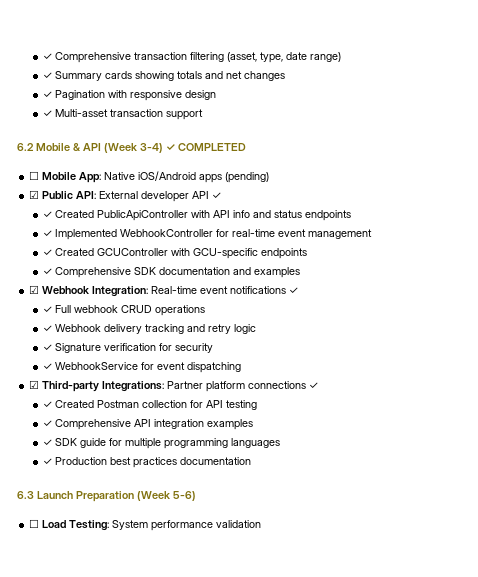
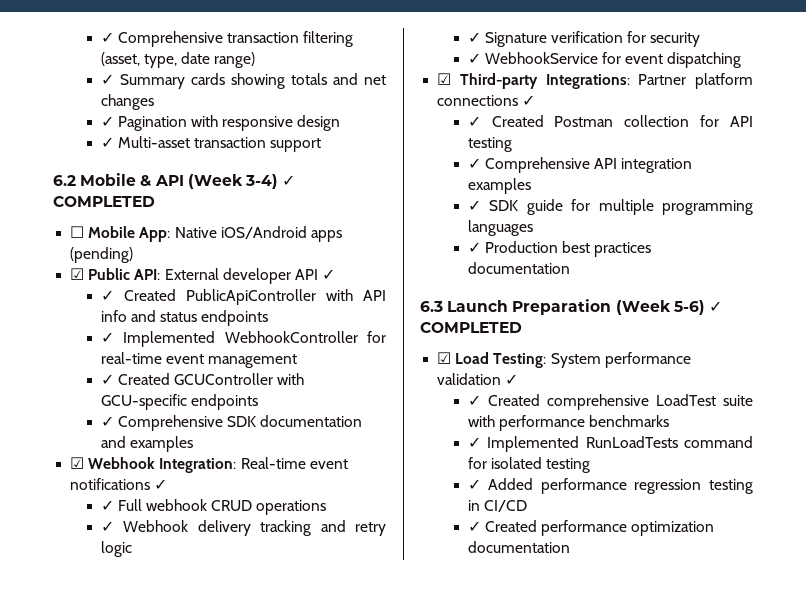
[29,519,40,528] // ☐ -> [708,301,722,312] [420,322,522,333] [437,352,452,364] ✓ COMPLETED // ☑
(262, 524) none -> [505,374,519,385] [467,394,753,410] [467,415,670,431] [467,436,753,452] [467,457,591,473] [467,478,753,494] [467,500,527,512] [467,520,715,536] [467,541,570,553] ✓ // ✓ Created comprehensive LoadTest suite with performance benchmarks // ✓ Implemented RunLoadTests command for isolated testing // ✓ Added performance regression testing in CI/CD // ✓ Created performance optimization documentation

